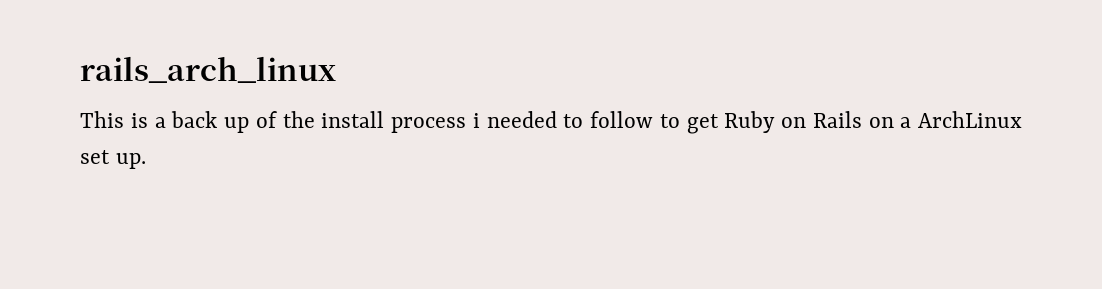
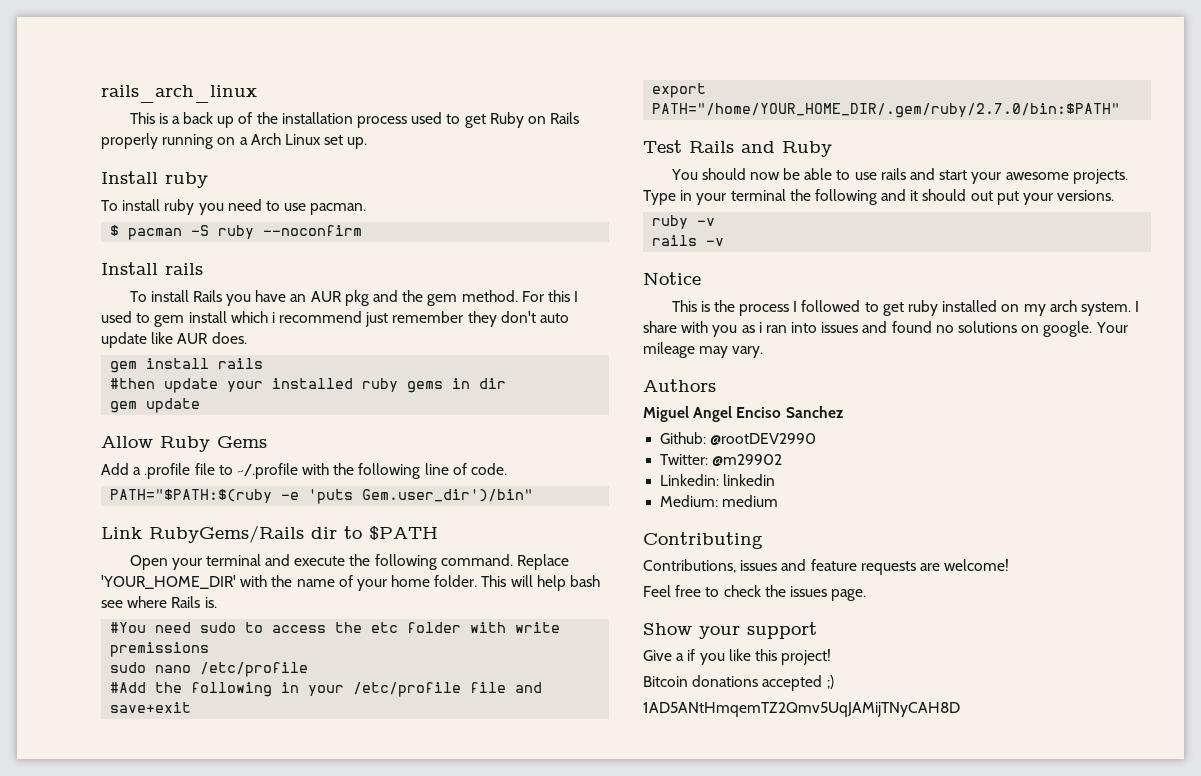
[321,111,653,133] install process i needed to follow -> [281,112,443,128] installation process used
[868,111,1022,128] [80,150,146,169] on a ArchLinux set up. -> [101,133,368,149] [101,171,208,188] [101,199,367,215] [110,225,363,240] [101,262,203,275] [129,290,579,306] [101,311,570,327] [101,332,247,348] [110,358,264,373] [110,378,507,393] [110,398,201,413] [101,436,267,452] [101,463,508,479] [110,489,534,504] [101,525,438,543] [129,554,570,570] [101,575,601,591] [101,596,217,608] [110,622,561,633] [110,642,210,657] [110,662,309,677] [110,682,543,697] [110,702,192,713] [652,83,707,98] [652,103,1121,118] [643,140,832,157] [670,168,1128,184] [643,189,1115,205] [652,215,716,229] [652,235,725,246] [643,272,701,285] [671,300,1140,316] [643,321,1128,337] [643,342,764,358] [643,379,716,392] [643,406,843,422] [660,432,817,445] [660,454,783,466] [660,474,776,486] [660,495,779,507] [643,532,763,549] [643,559,1010,575] [643,585,867,601] [643,622,817,639] [643,649,832,665] [643,675,834,691] [643,702,960,717] properly running on a Arch Linux set up. // Install ruby // To install ruby you need to use pacman. // $ pacman -S ruby --noconfirm // Install rails // To install Rails you have an AUR pkg and the gem method. For this I used to gem install which i recommend just remember they don't auto update like AUR does. // gem install rails // #then update your installed ruby gems in dir // gem update // Allow Ruby Gems // Add a .profile file to ~/.profile with the following line of code. // PATH="$PATH:$(ruby -e 'puts Gem.user_dir')/bin" // Link RubyGems/Rails dir to $PATH // Open your terminal and execute the following command. Replace 'YOUR_HOME_DIR' with the name of your home folder. This will help bash see where Rails is. // #You need sudo to access the etc folder with write premissions // sudo nano /etc/profile // #Add the following in your /etc/profile file and save+exit // export PATH="/home/YOUR_HOME_DIR/.gem/ruby/2.7.0/bin:$PATH" // Test Rails and Ruby // You should now be able to use rails and start your awesome projects. Type in your terminal the following and it should out put your versions. // ruby -v // rails -v // Notice // This is the process I followed to get ruby installed on my arch system. I share with you as i ran into issues and found no solutions on google. Your mileage may vary. // Authors // Miguel Angel Enciso Sanchez // Github: @rootDEV2990 // Twitter: @m29902 // Linkedin: linkedin // Medium: medium // Contributing // Contributions, issues and feature requests are welcome! // Feel free to check the issues page. // Show your support // Give a if you like this project! // Bitcoin donations accepted ;) // 1AD5ANtHmqemTZ2Qmv5UqJAMijTNyCAH8D

